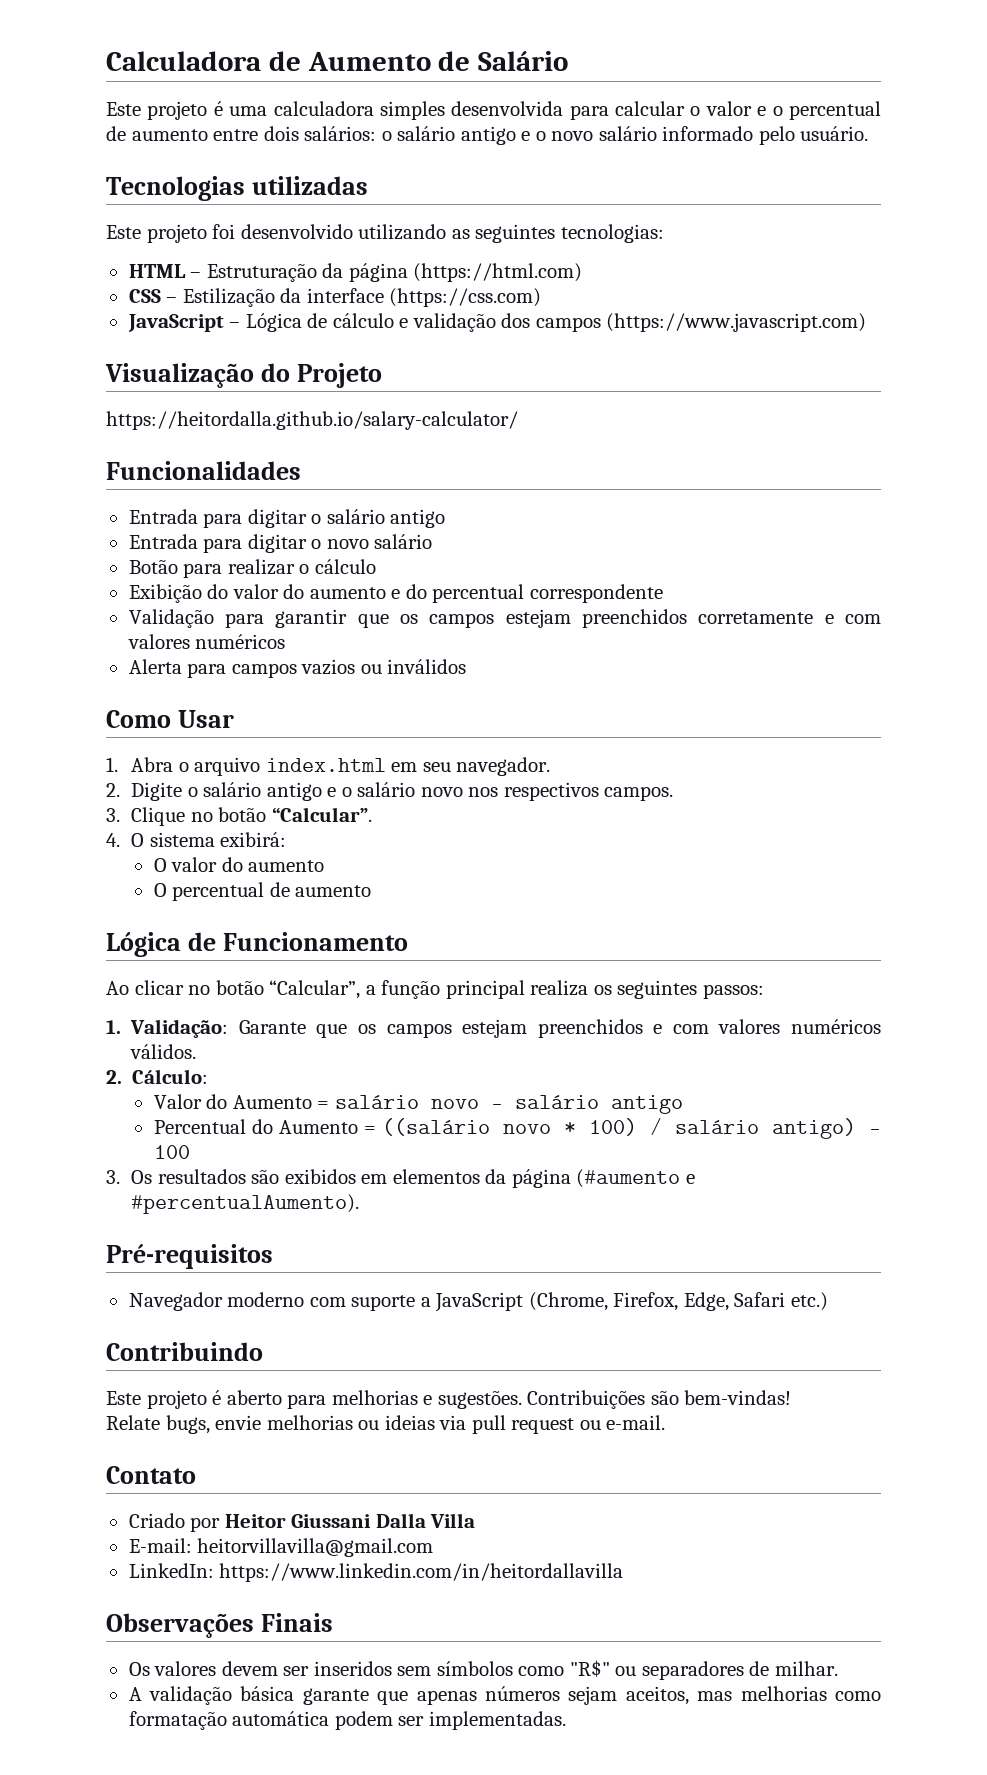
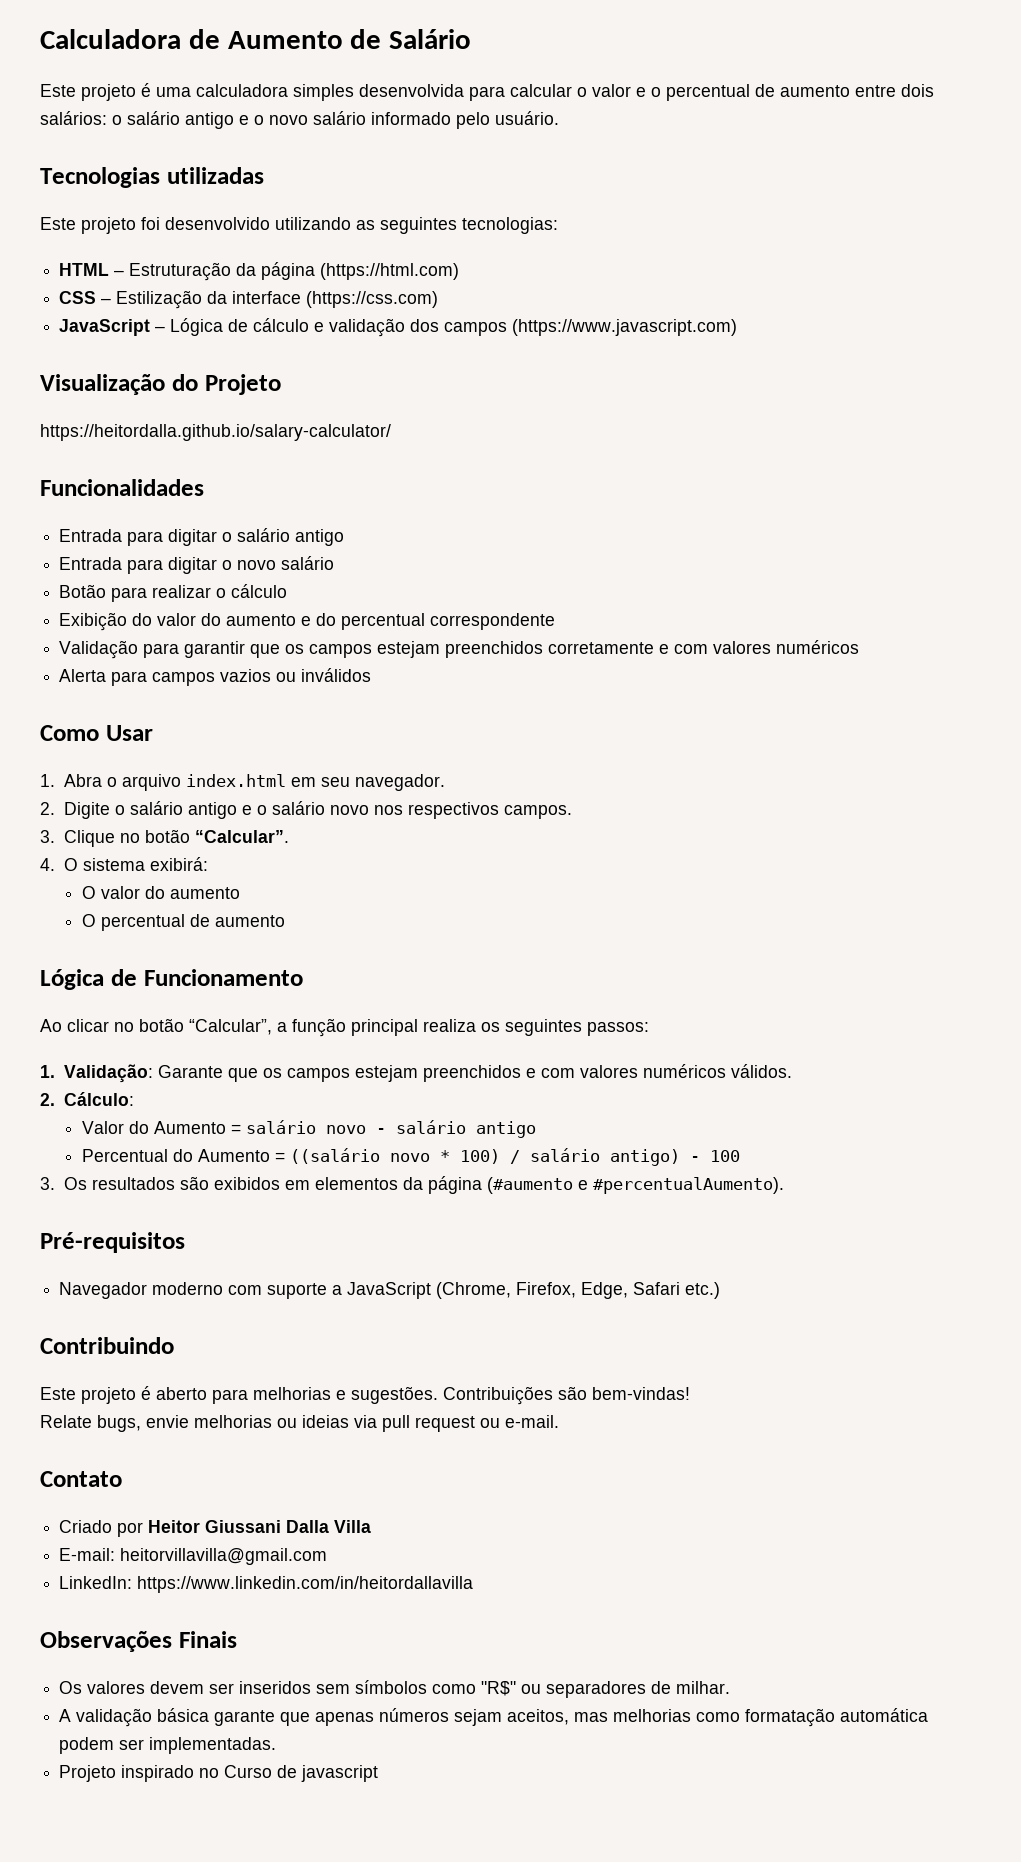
(566, 1720) none -> [59,1765,379,1782] // Projeto inspirado no Curso de javascript

